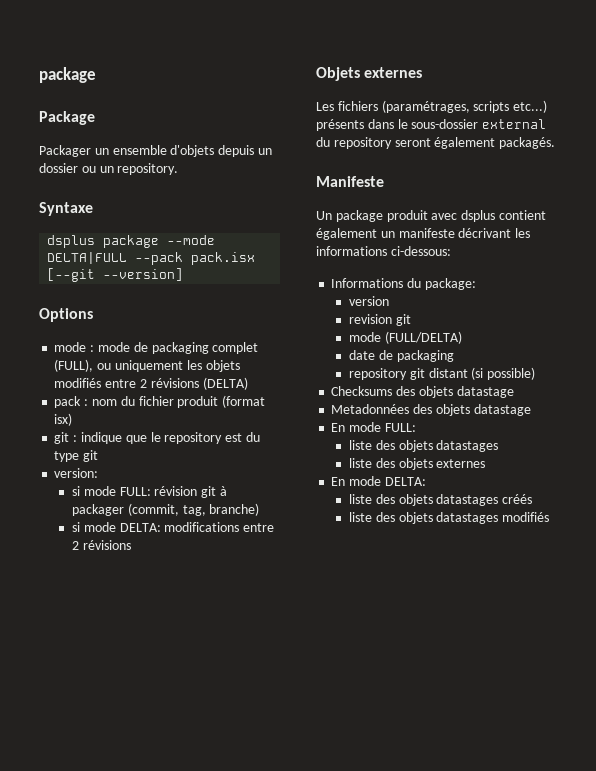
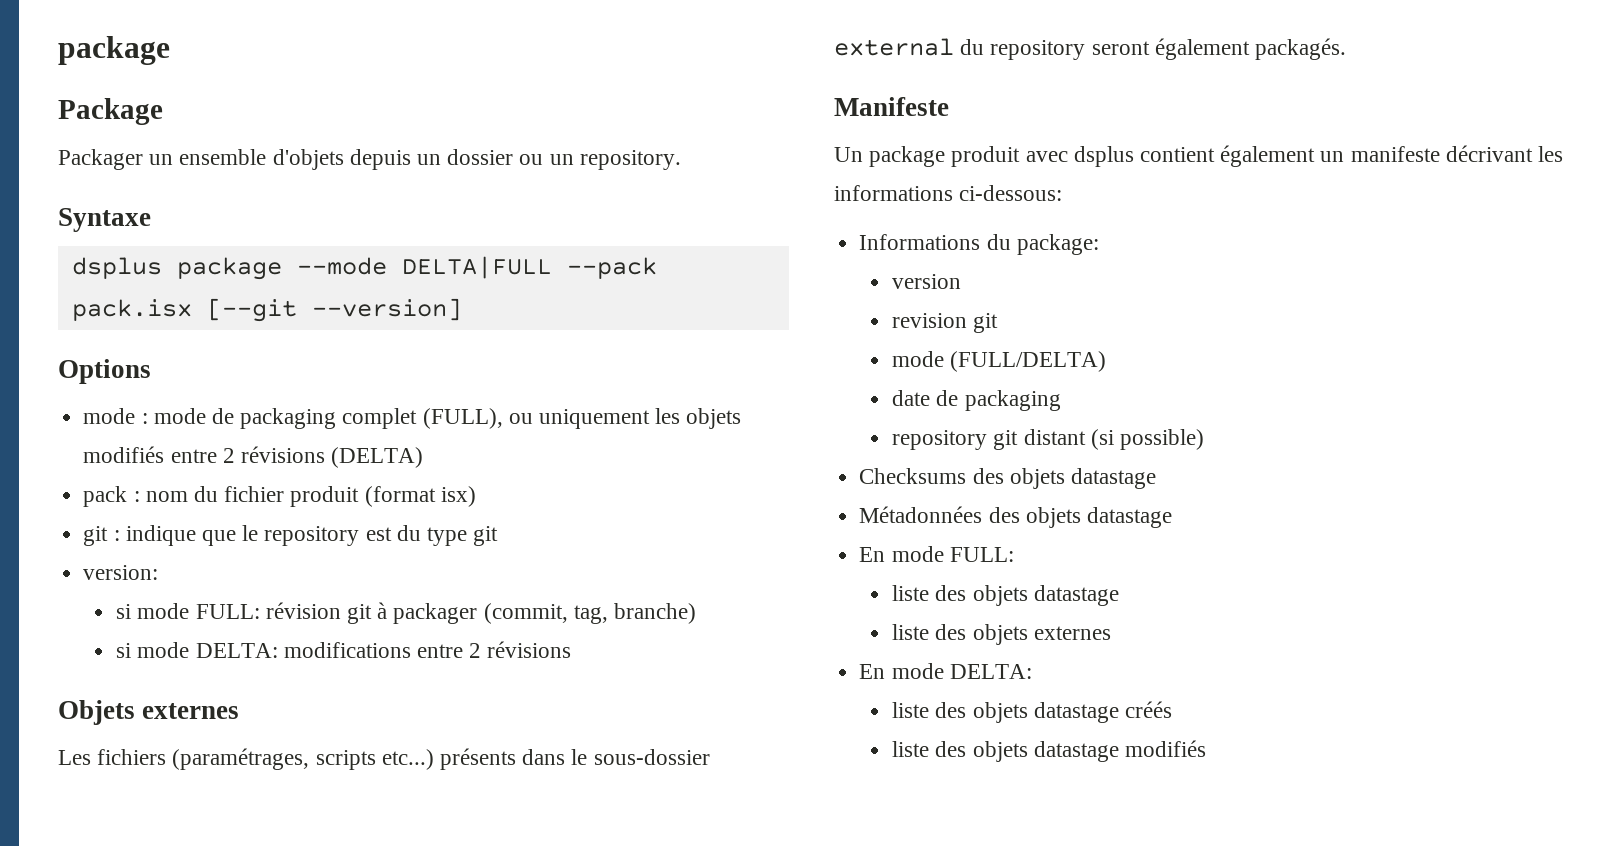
[331,404,410,414] Metadonnées -> [859,506,983,523] Métadonnées
[436,440,499,452] datastages -> [1033,585,1119,606] datastage
[436,494,499,506] datastages -> [1033,702,1119,723] datastage
[436,512,499,524] datastages -> [1033,741,1119,762] datastage

